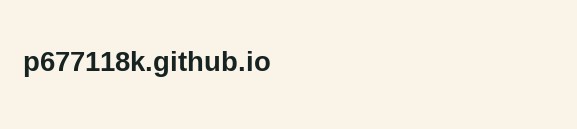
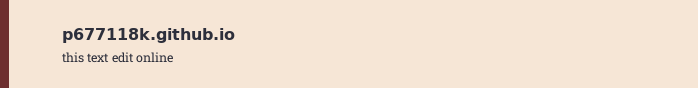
(271, 64) none -> [62,52,174,63] // this text edit online

